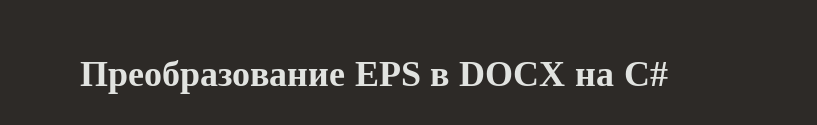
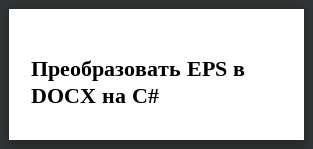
[80,60,345,94] Преобразование -> [31,60,181,81] Преобразовать

